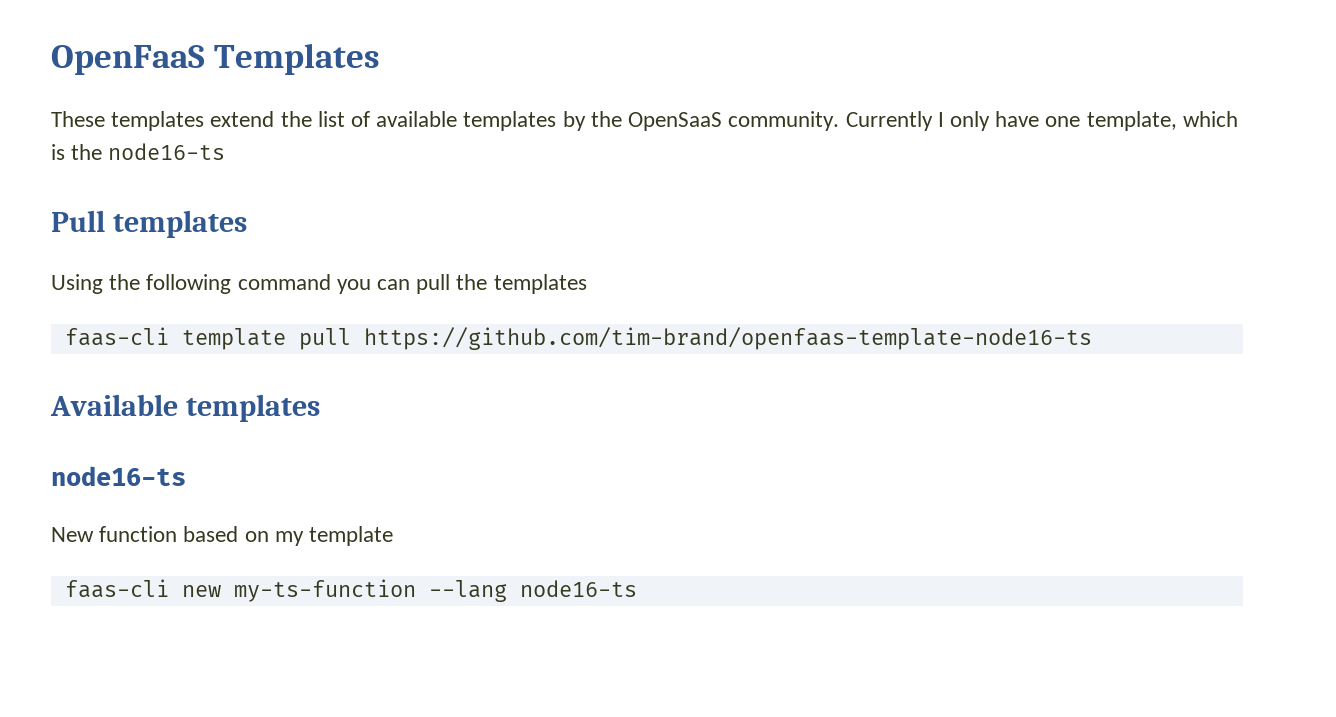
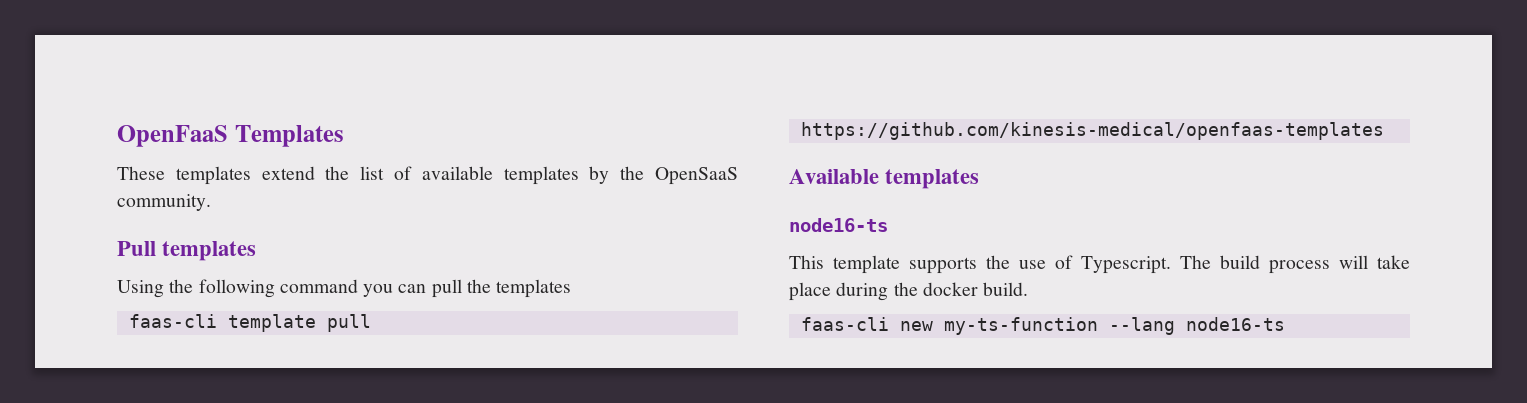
[845,111,1238,131] [51,143,226,160] Currently I only have one template, which is the node16-ts -> (211, 202) none
[363,327,1092,350] https://github.com/tim-brand/openfaas-template-node16-ts -> [800,122,1384,140] https://github.com/kinesis-medical/openfaas-templates
[51,526,394,546] New function based on my template -> [789,255,1410,274] [789,282,1029,301] This template supports the use of Typescript. The build process will take place during the docker build.

